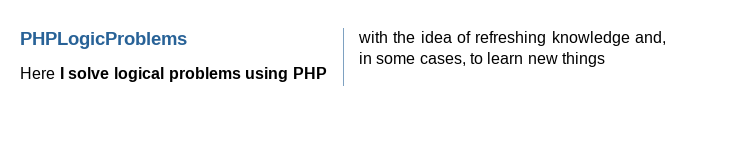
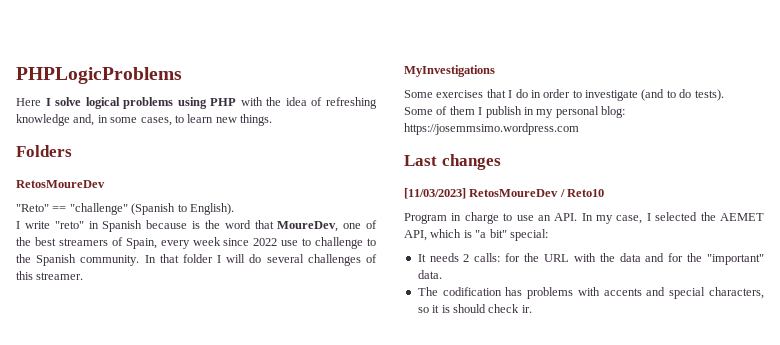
[561,52,605,67] things -> [240,114,272,126] [16,145,72,157] [16,180,105,188] [16,203,234,215] [16,220,377,232] [16,237,377,249] [16,254,377,266] [16,271,84,280] [404,65,495,77] [404,89,724,101] [404,106,625,118] [404,123,579,135] [404,154,501,170] [404,188,605,199] [404,212,764,224] [404,229,548,241] [417,253,764,265] [417,270,442,279] [417,287,764,299] [417,304,532,313] things. // Folders // RetosMoureDev // "Reto" == "challenge" (Spanish to English). // I write "reto" in Spanish because is the word that MoureDev, one of the best streamers of Spain, every week since 2022 use to challenge to the Spanish community. In that folder I will do several challenges of this streamer. // MyInvestigations // Some exercises that I do in order to investigate (and to do tests). // Some of them I publish in my personal blog: https://josemmsimo.wordpress.com // Last changes // [11/03/2023] RetosMoureDev / Reto10 // Program in charge to use an API. In my case, I selected the AEMET API, which is "a bit" special: // It needs 2 calls: for the URL with the data and for the "important" data. // The codification has problems with accents and special characters, so it is should check ir.

